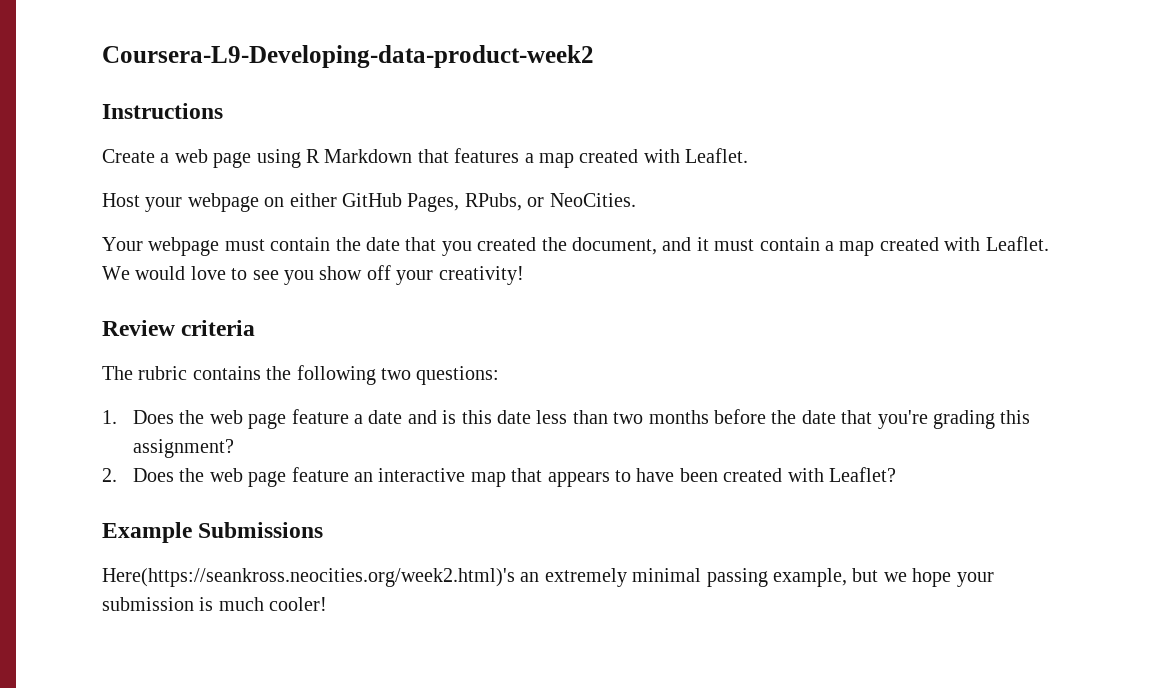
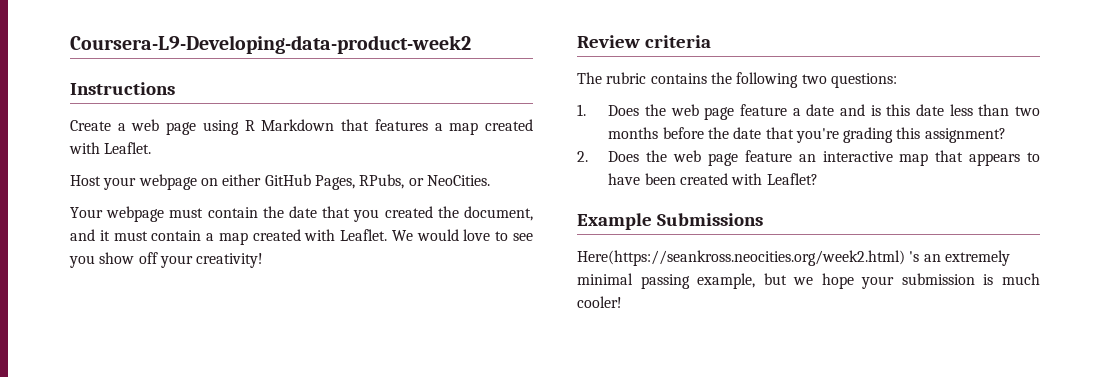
[102,568,515,587] Here(https://seankross.neocities.org/week2.html)'s -> [577,250,920,266] Here(https://seankross.neocities.org/week2.html) 's

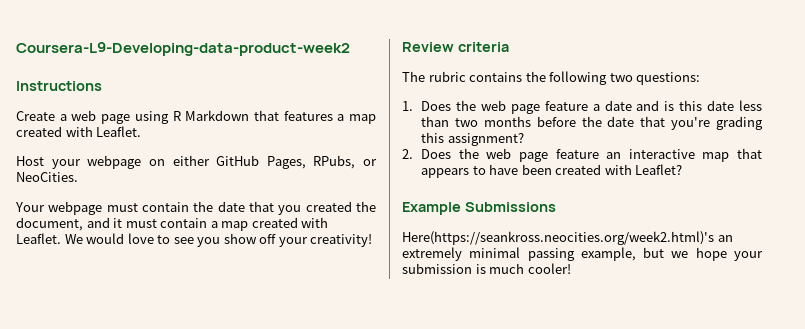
[577,250,920,266] Here(https://seankross.neocities.org/week2.html) 's -> [402,231,714,245] Here(https://seankross.neocities.org/week2.html)'s

